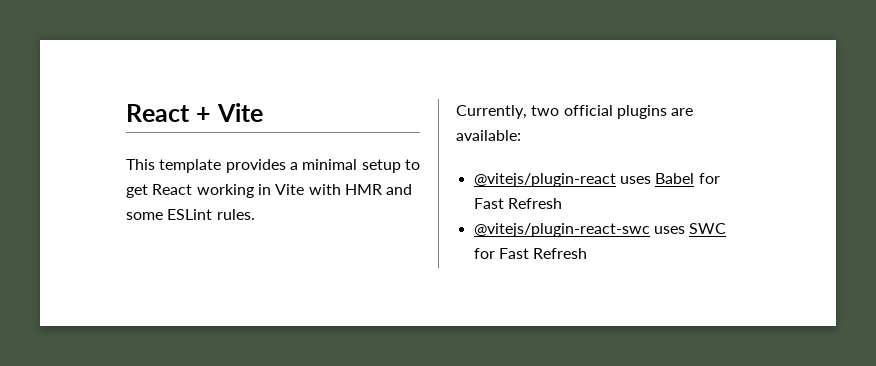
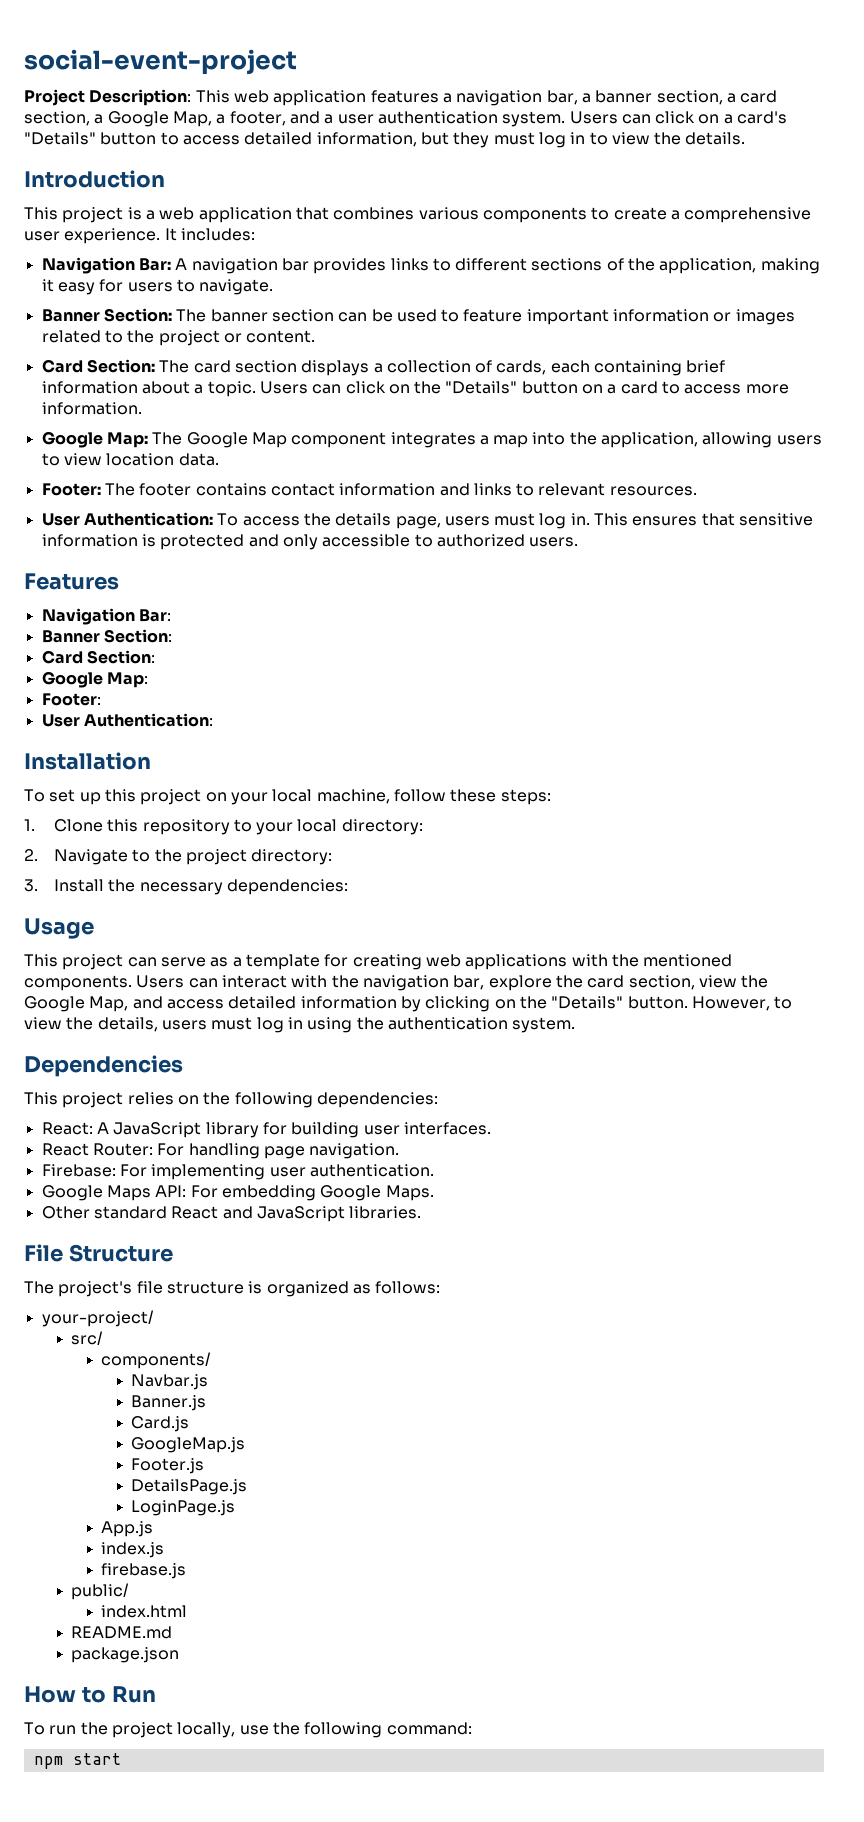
[126,103,263,122] [126,159,420,173] [126,184,413,198] [126,209,255,220] [456,105,694,119] [456,130,521,141] [473,173,720,187] [473,198,562,209] [473,223,727,237] [473,248,588,259] React + Vite // This template provides a minimal setup to get React working in Vite with HMR and some ESLint rules. // Currently, two official plugins are available: // @vitejs/plugin-react uses Babel for Fast Refresh // @vitejs/plugin-react-swc uses SWC for Fast Refresh -> [24,49,297,75] [24,89,778,106] [24,111,788,127] [24,132,746,148] [24,170,165,188] [24,207,812,223] [24,228,255,244] [41,257,820,274] [41,279,274,295] [41,308,795,325] [41,330,316,346] [41,359,726,376] [41,381,789,397] [41,402,142,415] [41,431,822,448] [41,453,219,466] [41,483,697,496] [41,512,814,529] [41,534,579,550] [24,573,119,590] [41,608,171,625] [41,629,172,643] [41,650,155,664] [41,671,148,688] [41,693,101,706] [41,713,213,727] [24,752,151,770] [24,789,551,805] [24,819,423,835] [24,849,333,865] [24,879,348,895] [24,918,94,939] [24,954,733,970] [24,975,769,991] [24,996,793,1012] [24,1017,576,1033] [24,1055,183,1077] [24,1092,438,1108] [41,1122,491,1138] [41,1143,400,1159] [41,1164,434,1180] [41,1185,434,1201] [41,1206,422,1222] [24,1244,173,1262] [24,1281,441,1297] [41,1310,154,1327] [71,1331,104,1345] [101,1352,212,1369] [131,1374,209,1390] [131,1395,207,1411] [131,1416,190,1432] [131,1437,246,1453] [131,1458,205,1474] [131,1479,248,1495] [131,1500,236,1516] [101,1521,154,1537] [101,1542,165,1558] [101,1563,187,1579] [71,1583,130,1600] [101,1605,188,1618] [71,1626,173,1639] [71,1647,180,1663] [24,1686,156,1703] [24,1722,472,1738] [33,1753,121,1769] social-event-project // Project Description: This web application features a navigation bar, a banner section, a card section, a Google Map, a footer, and a user authentication system. Users can click on a card's "Details" button to access detailed information, but they must log in to view the details. // Introduction // This project is a web application that combines various components to create a comprehensive user experience. It includes: // Navigation Bar: A navigation bar provides links to different sections of the application, making it easy for users to navigate. // Banner Section: The banner section can be used to feature important information or images related to the project or content. // Card Section: The card section displays a collection of cards, each containing brief information about a topic. Users can click on the "Details" button on a card to access more information. // Google Map: The Google Map component integrates a map into the application, allowing users to view location data. // Footer: The footer contains contact information and links to relevant resources. // User Authentication: To access the details page, users must log in. This ensures that sensitive information is protected and only accessible to authorized users. // Features // Navigation Bar: // Banner Section: // Card Section: // Google Map: // Footer: // User Authentication: // Installation // To set up this project on your local machine, follow these steps: // 1. Clone this repository to your local directory: // 2. Navigate to the project directory: // 3. Install the necessary dependencies: // Usage // This project can serve as a template for creating web applications with the mentioned components. Users can interact with the navigation bar, explore the card section, view the Google Map, and access detailed information by clicking on the "Details" button. However, to view the details, users must log in using the authentication system. // Dependencies // This project relies on the following dependencies: // React: A JavaScript library for building user interfaces. // React Router: For handling page navigation. // Firebase: For implementing user authentication. // Google Maps API: For embedding Google Maps. // Other standard React and JavaScript libraries. // File Structure // The project's file structure is organized as follows: // your-project/ // src/ // components/ // Navbar.js // Banner.js // Card.js // GoogleMap.js // Footer.js // DetailsPage.js // LoginPage.js // App.js // index.js // firebase.js // public/ // index.html // README.md // package.json // How to Run // To run the project locally, use the following command: // npm start

